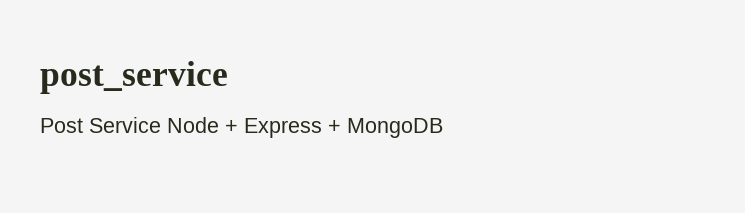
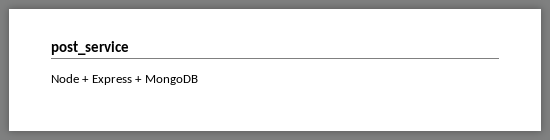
[40,117,161,133] Post Service -> (129, 48) none

